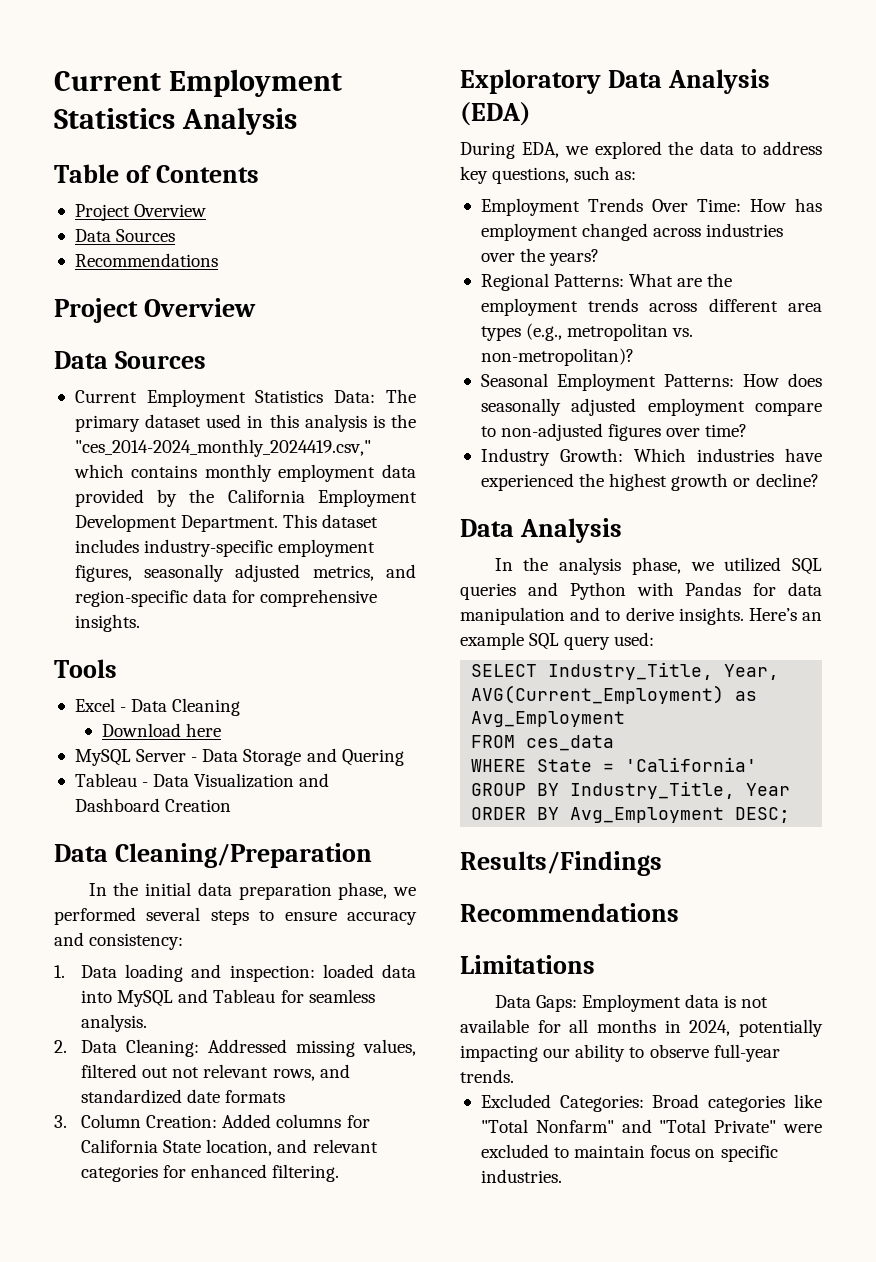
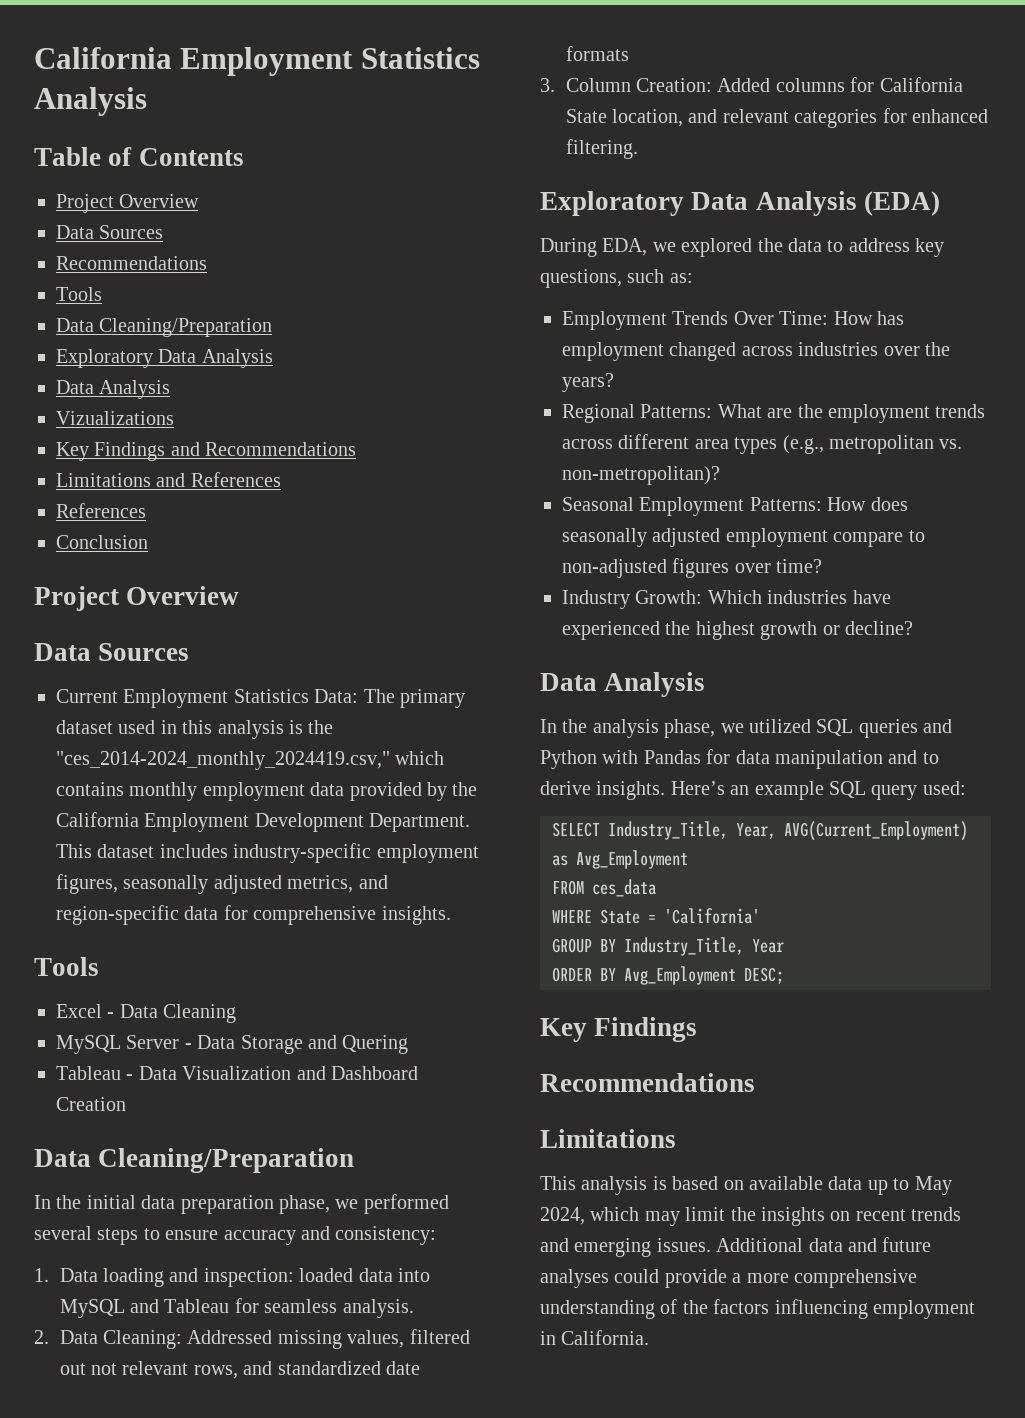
[54,71,161,91] Current -> [34,47,172,69] California
(218, 260) none -> [56,287,102,301] [56,318,273,337] [56,349,273,368] [56,380,171,399] [56,411,174,425] [56,442,357,461] [56,472,281,487] [56,503,146,518] [56,535,148,549] // Tools // Data Cleaning/Preparation // Exploratory Data Analysis // Data Analysis // Vizualizations // Key Findings and Recommendations // Limitations and References // References // Conclusion
[101,723,222,737] // Download here -> (237, 1013) none
[460,851,662,876] Results/Findings -> [540,1017,698,1042] Key Findings
[494,994,769,1012] [460,1019,823,1037] [460,1044,780,1062] [460,1069,514,1083] [480,1094,822,1112] [480,1119,822,1133] [480,1144,778,1162] [480,1169,562,1183] Data Gaps: Employment data is not available for all months in 2024, potentially impacting our ability to observe full-year trends. // Excluded Categories: Broad categories like "Total Nonfarm" and "Total Private" were excluded to maintain focus on specific industries. -> [540,1176,952,1195] [540,1207,962,1226] [540,1237,932,1257] [540,1269,917,1288] [540,1299,975,1319] [540,1330,650,1345] This analysis is based on available data up to May 2024, which may limit the insights on recent trends and emerging issues. Additional data and future analyses could provide a more comprehensive understanding of the factors influencing employment in California.

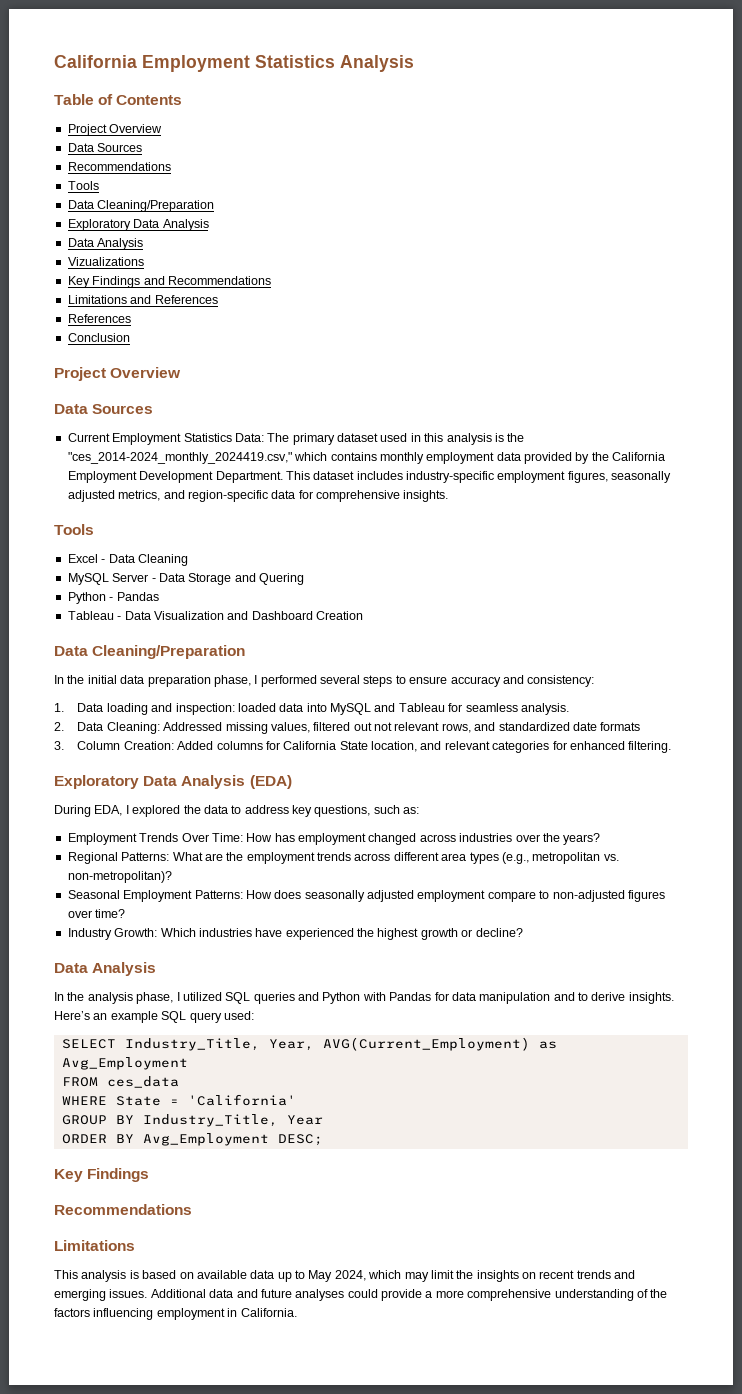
(409, 1044) none -> [67,592,159,604] // Python - Pandas
[335,1199,359,1209] we -> [254,675,258,684] I
[652,242,676,252] we -> [125,805,129,814] I
[720,723,744,733] we -> [176,992,180,1001] I

